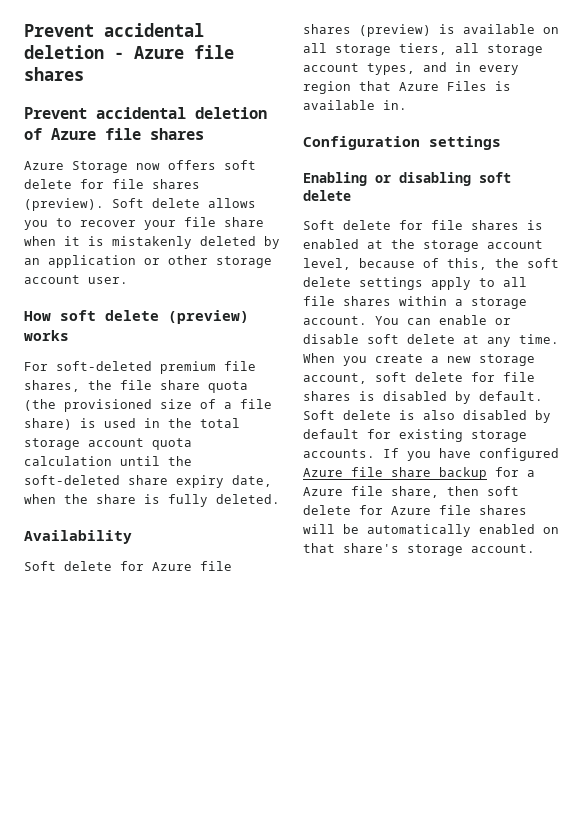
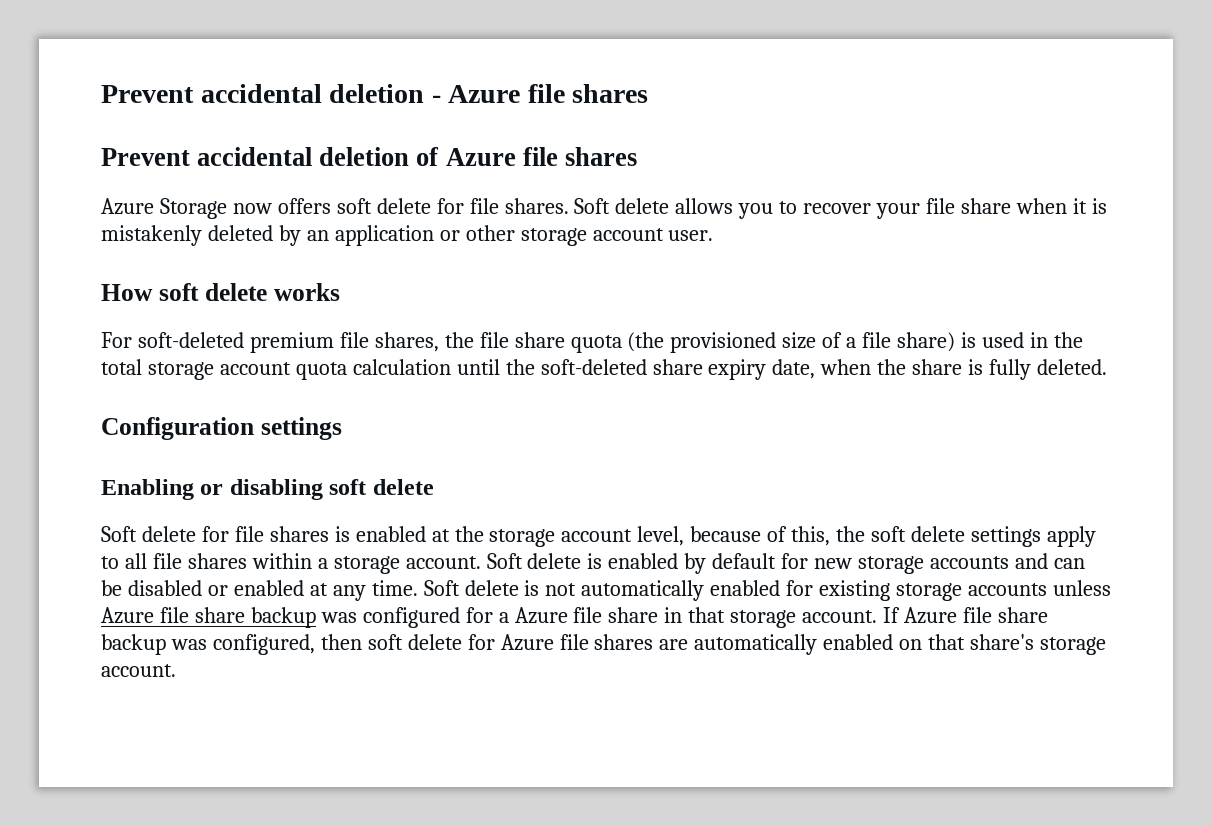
[152,179,200,189] [24,198,104,211] shares (preview). -> [504,198,569,214] shares.
[168,310,249,324] (preview) -> (267, 292) none
[24,530,132,544] [24,561,232,571] [303,24,559,37] [303,43,543,56] [303,62,519,75] [303,81,511,94] [303,100,407,110] // Availability // Soft delete for Azure file shares (preview) is available on all storage tiers, all storage account types, and in every region that Azure Files is available in. -> (1108, 367) none
[375,315,511,325] [303,334,559,347] [303,353,535,366] [303,372,535,384] [303,391,543,404] [303,410,551,423] [303,429,527,442] [303,448,559,461] [303,467,487,480] You can enable or disable soft delete at any time. When you create a new storage account, soft delete for file shares is disabled by default. Soft delete is also disabled by default for existing storage accounts. If you have configured Azure file share backup -> [486,553,1085,574] [101,580,1111,601] [101,607,460,628] Soft delete is enabled by default for new storage accounts and can be disabled or enabled at any time. Soft delete is not automatically enabled for existing storage accounts unless Azure file share backup was configured
[391,486,439,498] share, -> [608,607,1048,628] [101,634,315,655] share in that storage account. If Azure file share backup was configured,
[303,524,359,534] will be -> [659,639,689,650] are

